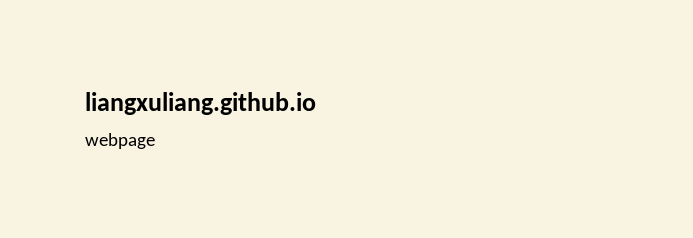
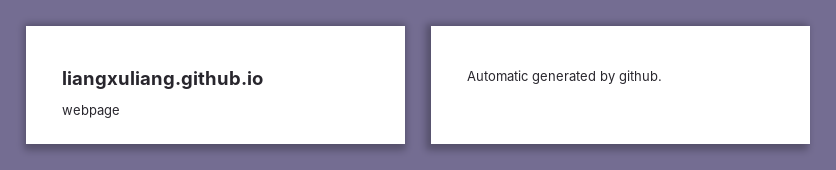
(155, 141) none -> [467,70,662,84] // Automatic generated by github.

